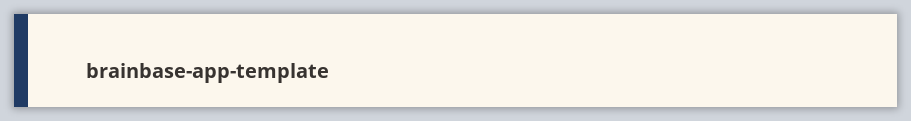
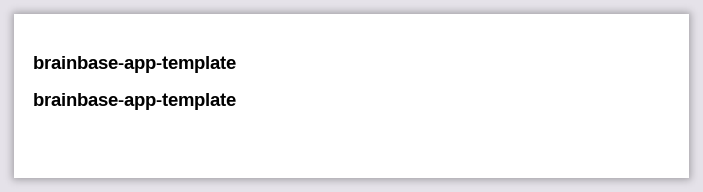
[86,63,329,83] brainbase-app-template -> [33,56,236,73] [33,93,236,110] brainbase-app-template // brainbase-app-template

